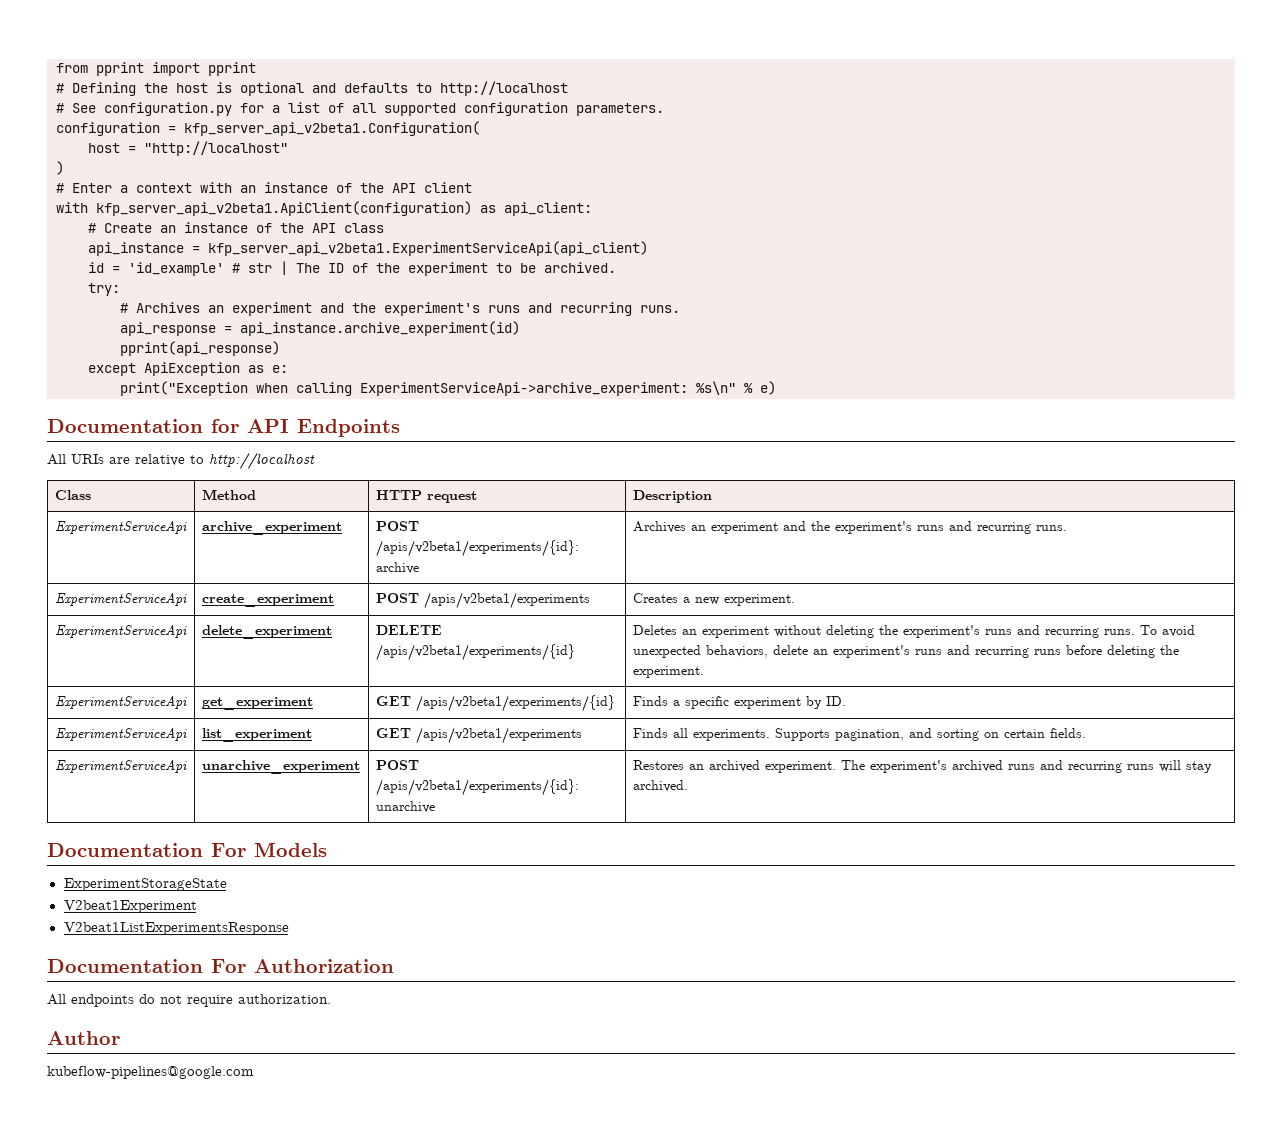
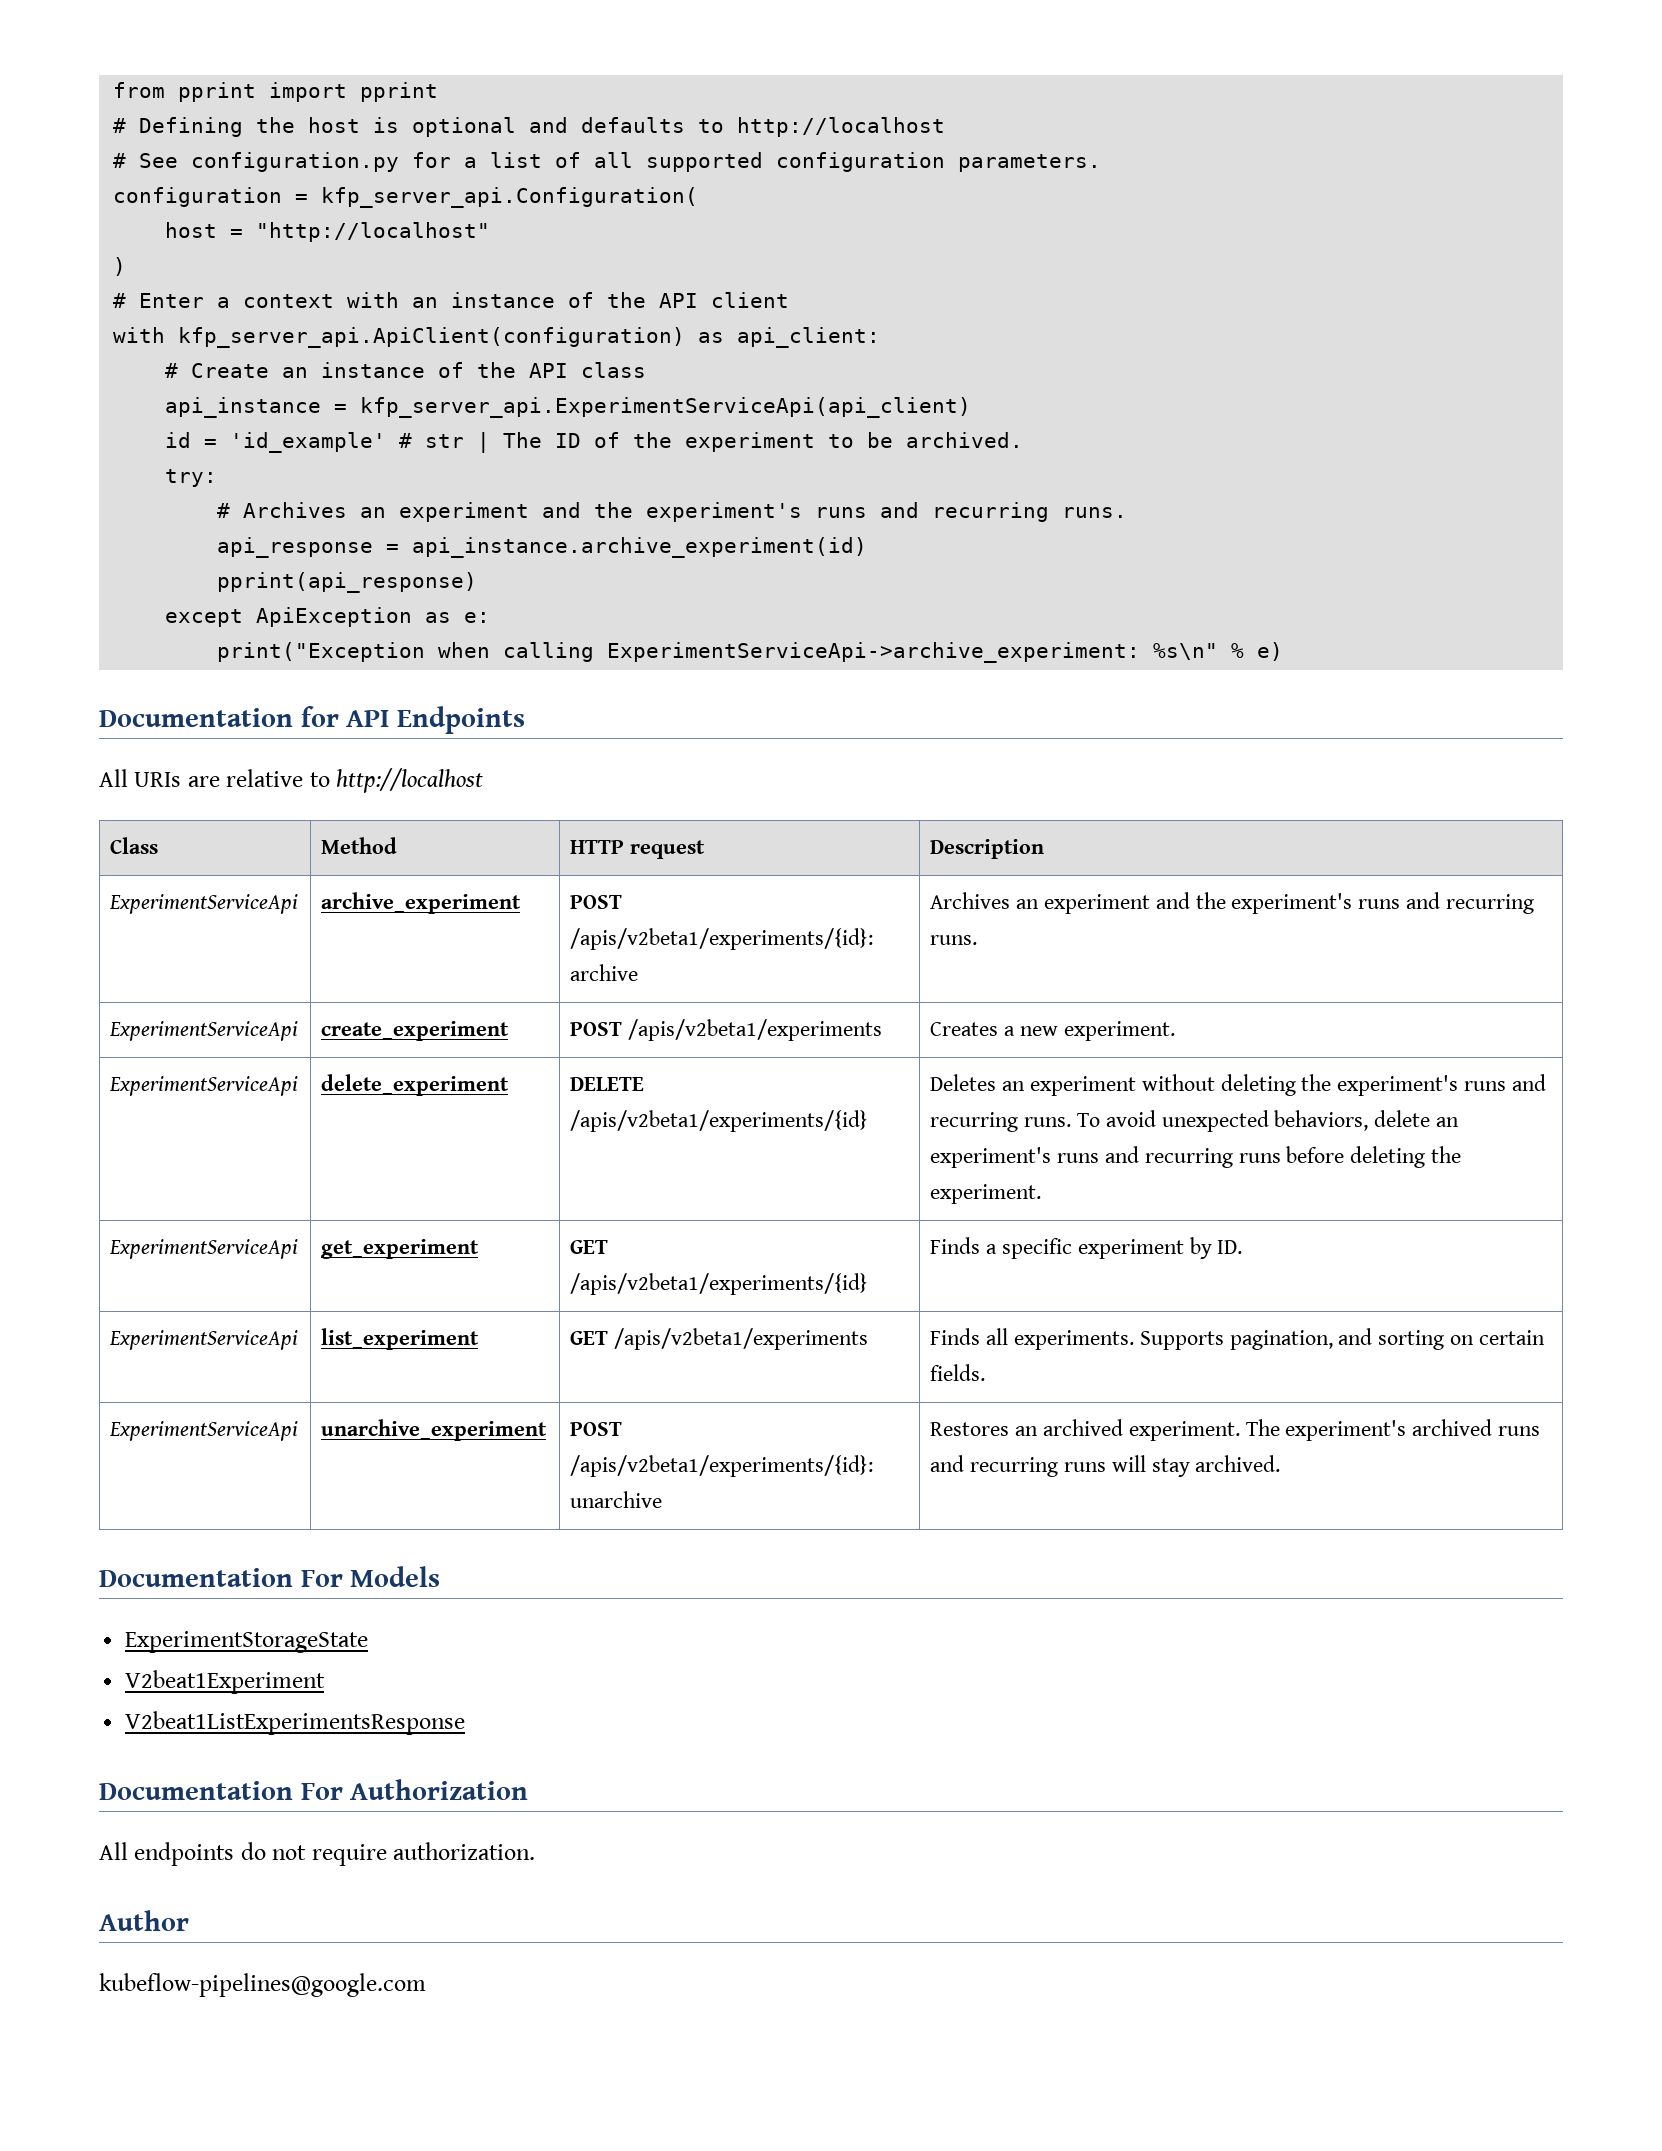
[184,121,480,136] kfp_server_api_v2beta1.Configuration( -> [321,187,699,208] kfp_server_api.Configuration(
[96,201,472,216] kfp_server_api_v2beta1.ApiClient(configuration) -> [178,327,686,348] kfp_server_api.ApiClient(configuration)
[208,241,648,256] kfp_server_api_v2beta1.ExperimentServiceApi(api_client) -> [360,397,972,418] kfp_server_api.ExperimentServiceApi(api_client)

